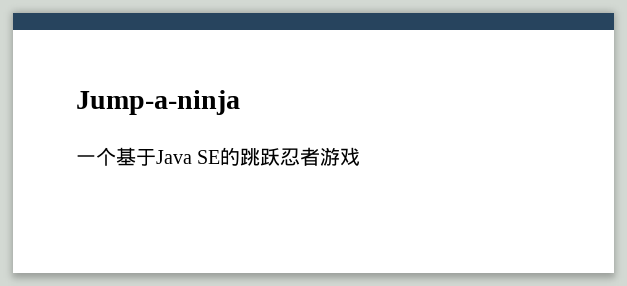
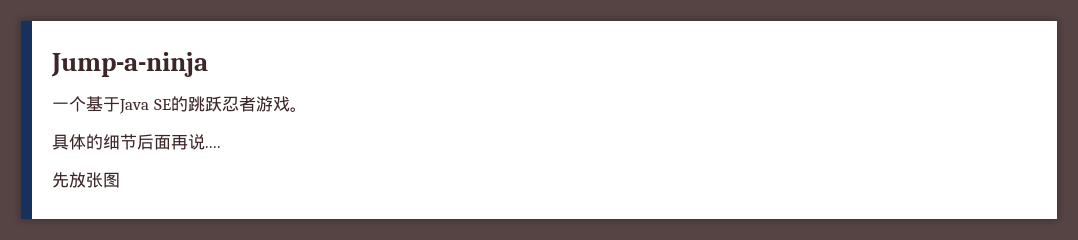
(361, 156) none -> [289,107,307,112] [52,134,221,150] [52,172,120,188] 。 // 具体的细节后面再说.... // 先放张图

